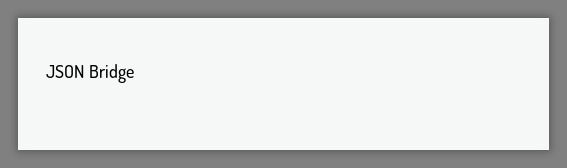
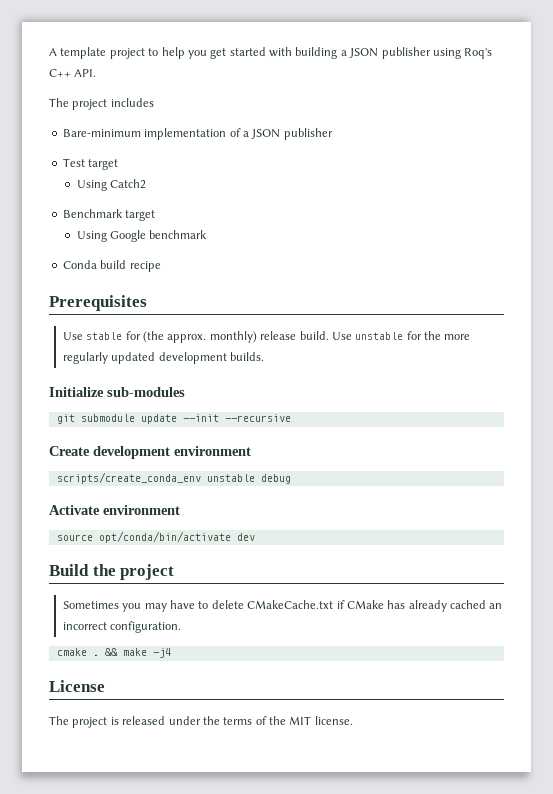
[46,64,134,83] JSON Bridge -> [49,47,493,59] [49,69,97,77] [49,98,154,110] [62,128,333,140] [62,158,119,170] [76,179,147,191] [62,209,156,221] [76,230,208,242] [62,260,161,272] [49,295,147,311] [62,331,471,343] [62,352,265,364] [49,387,185,397] [56,414,291,424] [49,446,251,459] [56,472,291,484] [49,505,180,515] [56,531,255,543] [49,564,175,580] [62,600,503,612] [62,621,182,633] [56,648,171,658] [49,680,105,692] [49,716,353,728] A template project to help you get started with building a JSON publisher using Roq's C++ API. // The project includes // Bare-minimum implementation of a JSON publisher // Test target // Using Catch2 // Benchmark target // Using Google benchmark // Conda build recipe // Prerequisites // Use stable for (the approx. monthly) release build. Use unstable for the more regularly updated development builds. // Initialize sub-modules // git submodule update --init --recursive // Create development environment // scripts/create_conda_env unstable debug // Activate environment // source opt/conda/bin/activate dev // Build the project // Sometimes you may have to delete CMakeCache.txt if CMake has already cached an incorrect configuration. // cmake . && make -j4 // License // The project is released under the terms of the MIT license.

